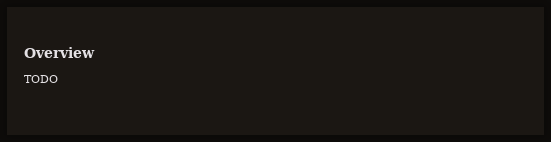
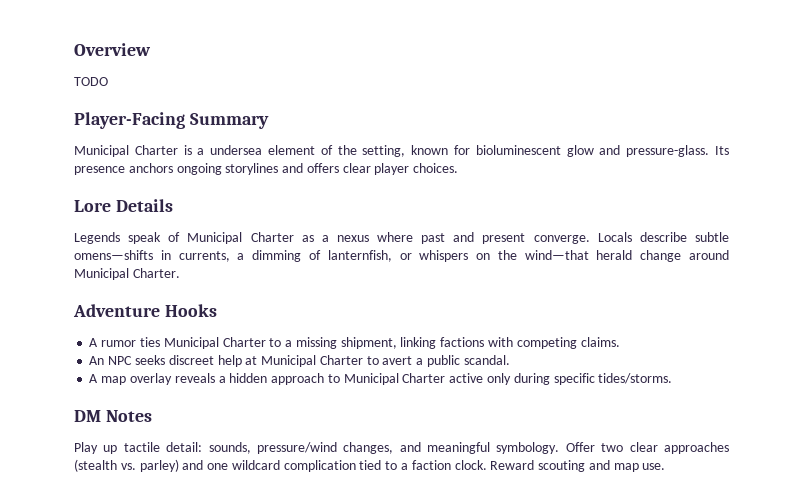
(58, 79) none -> [74,112,269,129] [74,145,729,157] [74,163,459,175] [74,199,173,212] [74,232,729,244] [74,250,730,262] [74,268,180,280] [73,304,217,317] [89,337,620,349] [89,355,510,367] [89,373,673,385] [74,410,152,422] [74,442,729,454] [74,459,666,472] // Player-Facing Summary // Municipal Charter is a undersea element of the setting, known for bioluminescent glow and pressure-glass. Its presence anchors ongoing storylines and offers clear player choices. // Lore Details // Legends speak of Municipal Charter as a nexus where past and present converge. Locals describe subtle omens—shifts in currents, a dimming of lanternfish, or whispers on the wind—that herald change around Municipal Charter. // Adventure Hooks // A rumor ties Municipal Charter to a missing shipment, linking factions with competing claims. // An NPC seeks discreet help at Municipal Charter to avert a public scandal. // A map overlay reveals a hidden approach to Municipal Charter active only during specific tides/storms. // DM Notes // Play up tactile detail: sounds, pressure/wind changes, and meaningful symbology. Offer two clear approaches (stealth vs. parley) and one wildcard complication tied to a faction clock. Reward scouting and map use.

